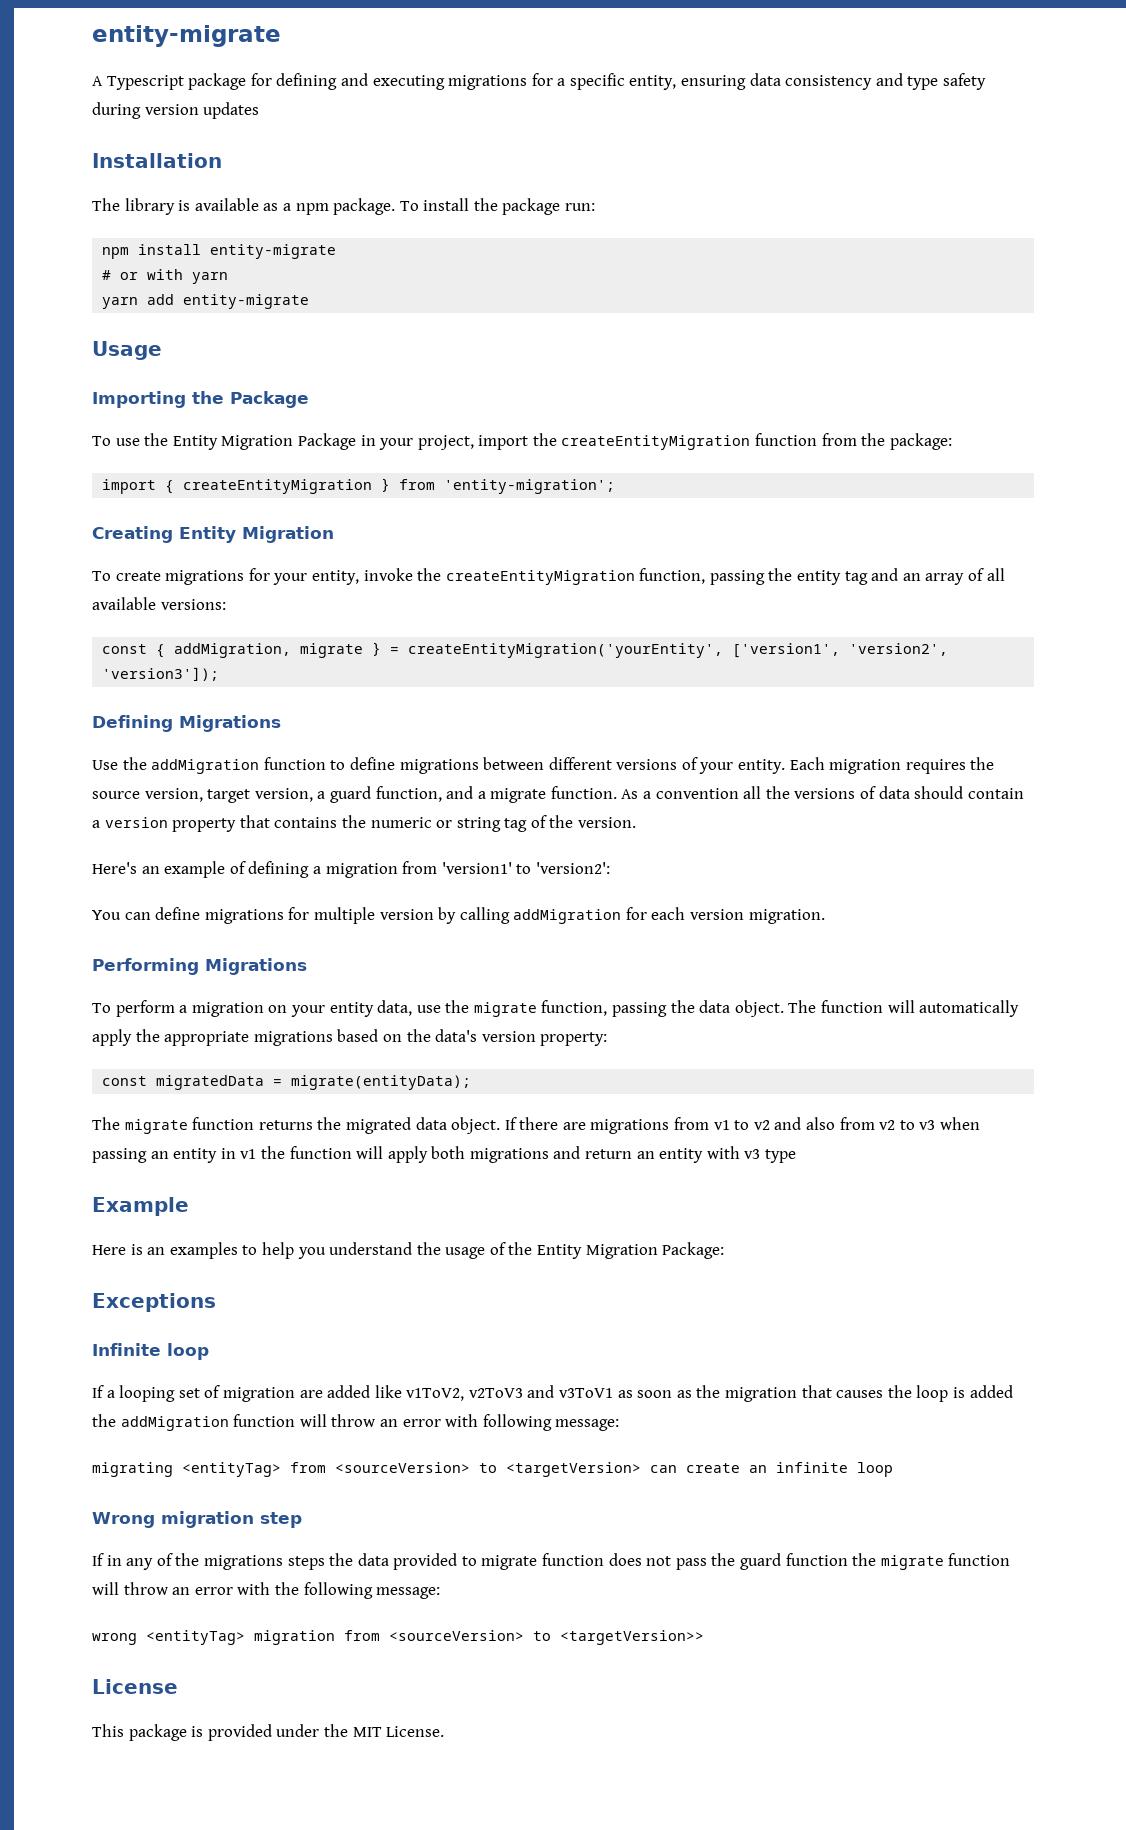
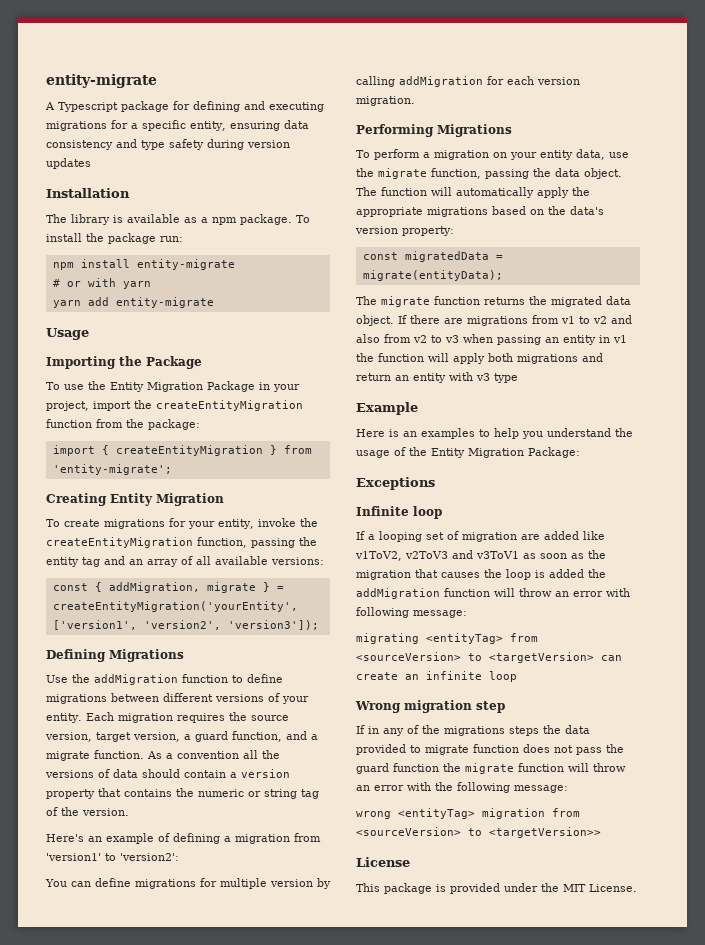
[444,479,616,494] 'entity-migration'; -> [52,464,172,475] 'entity-migrate';

